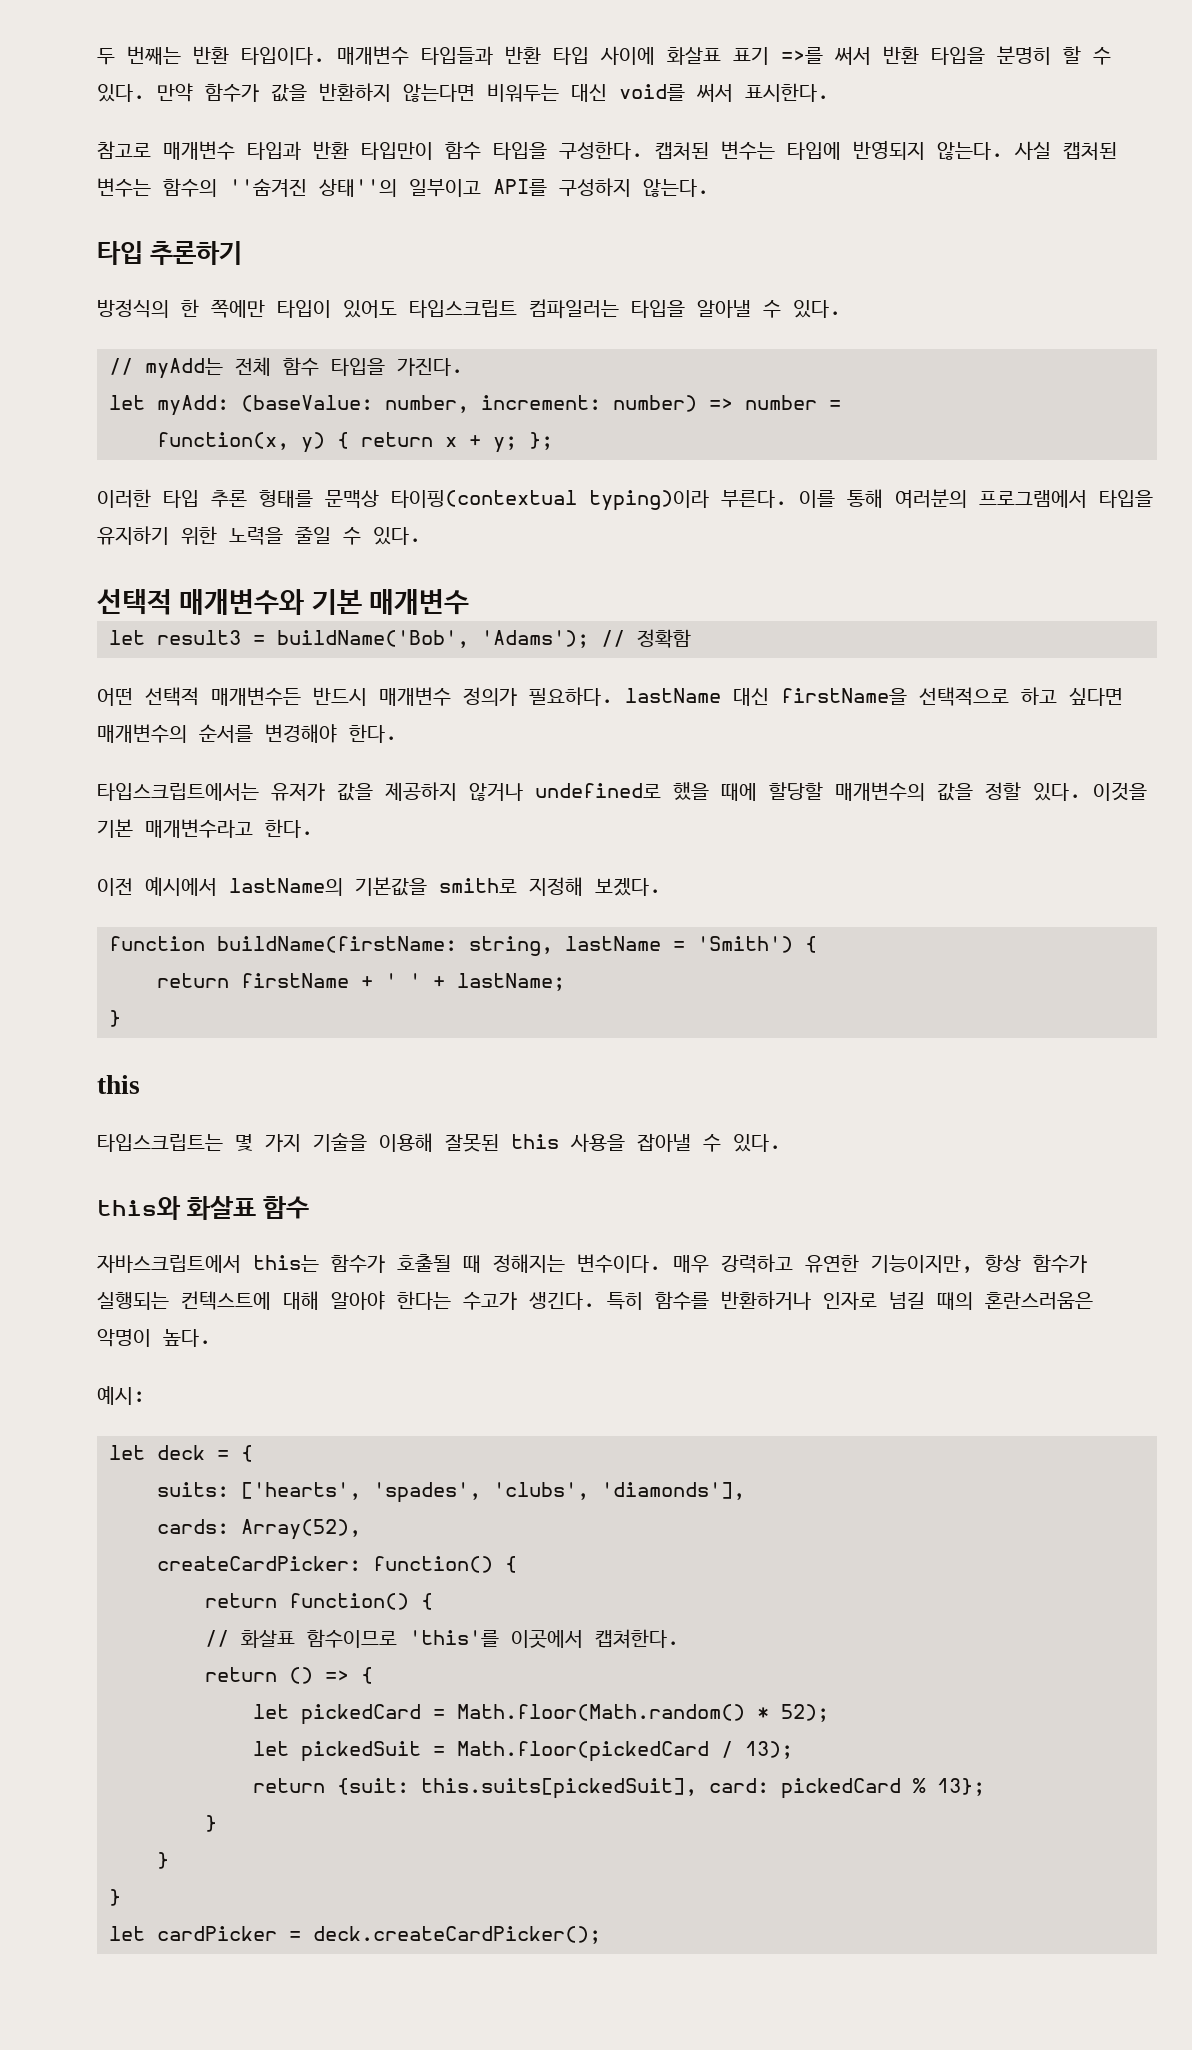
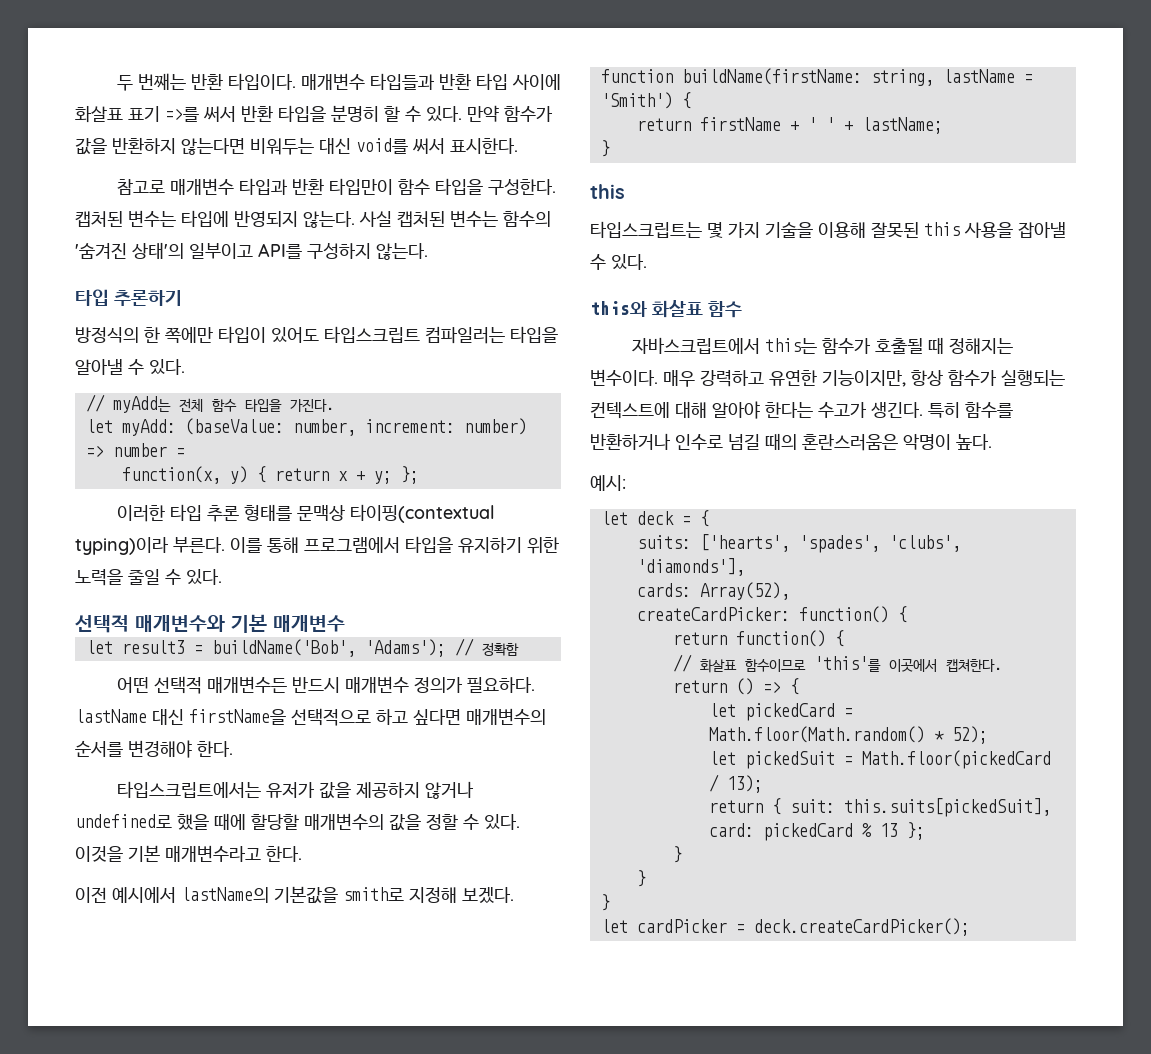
[229,178,397,197] ''숨겨진 상태''의 -> [75,242,184,259] '숨겨진 상태'의
[895,489,967,508] 여러분의 -> (299, 545) none
(1021, 791) none -> [463,814,479,830] 수
[823,1292,877,1310] 인자로 -> [675,434,723,450] 인수로
[337,1778,409,1795] {suit: -> [771,798,835,815] { suit:
[937,1778,985,1796] 13}; -> [879,822,925,840] 13 };

